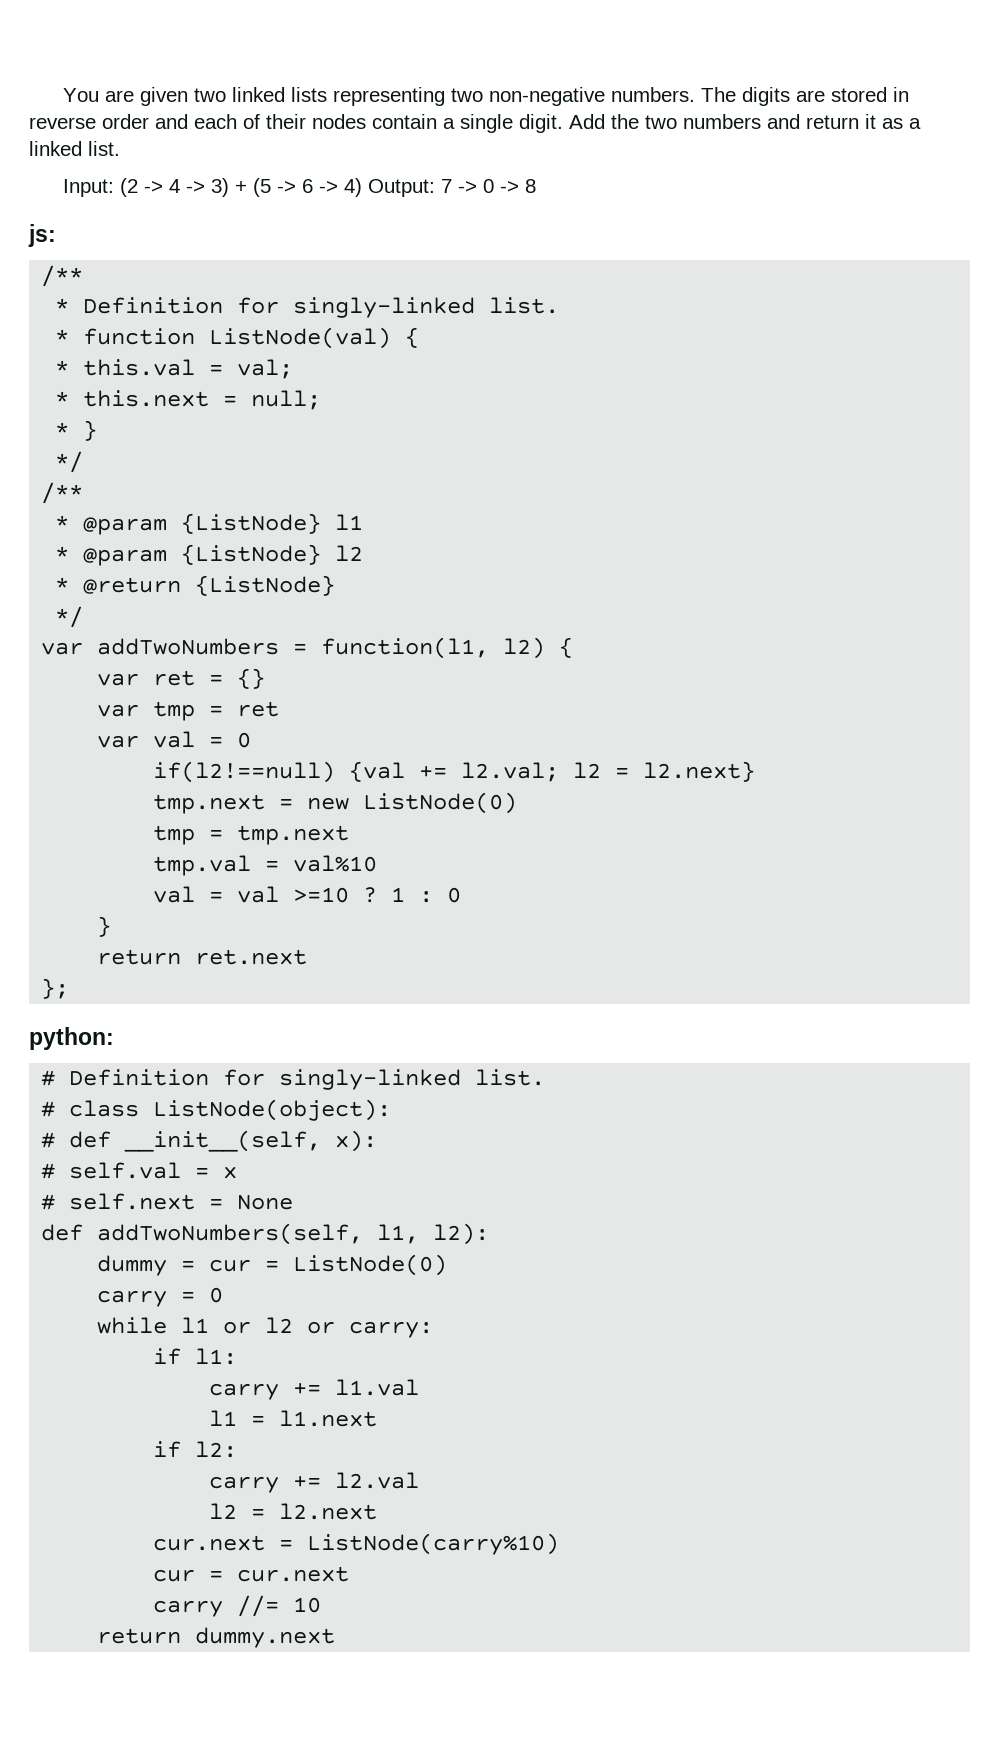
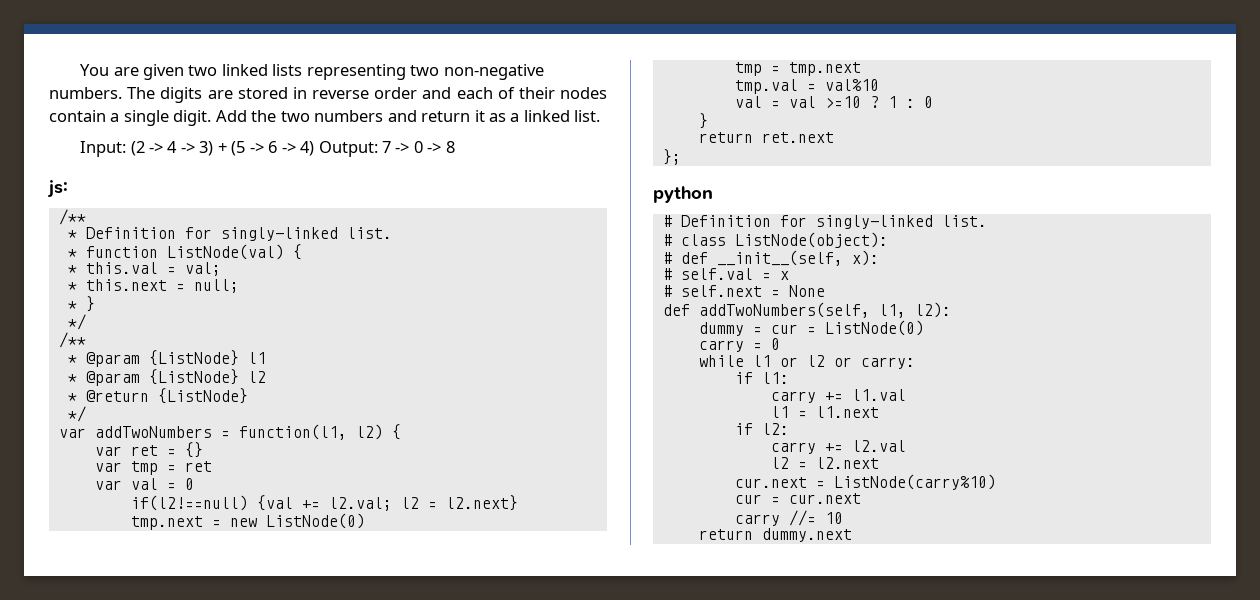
[29,1027,114,1050] python: -> [653,186,713,203] python

